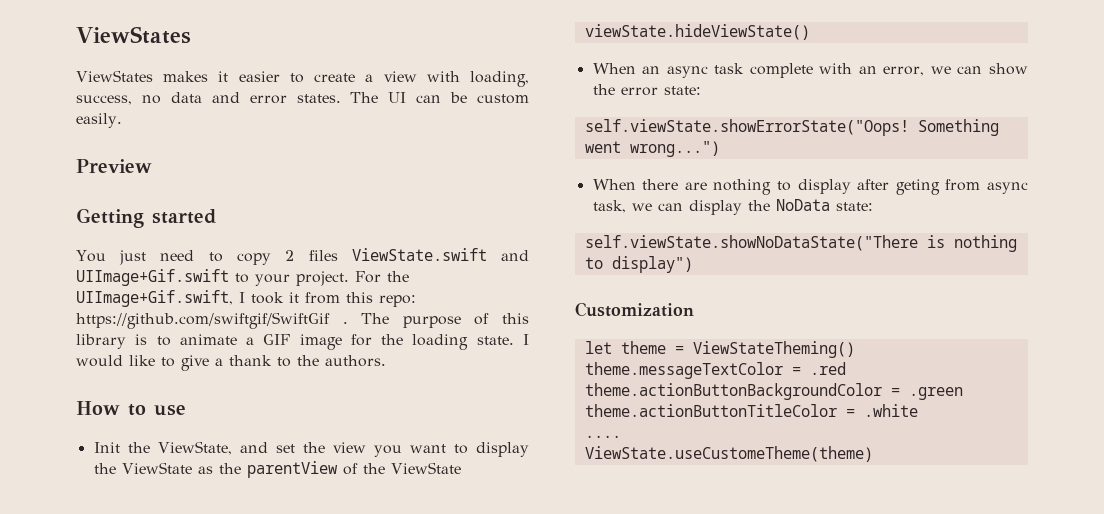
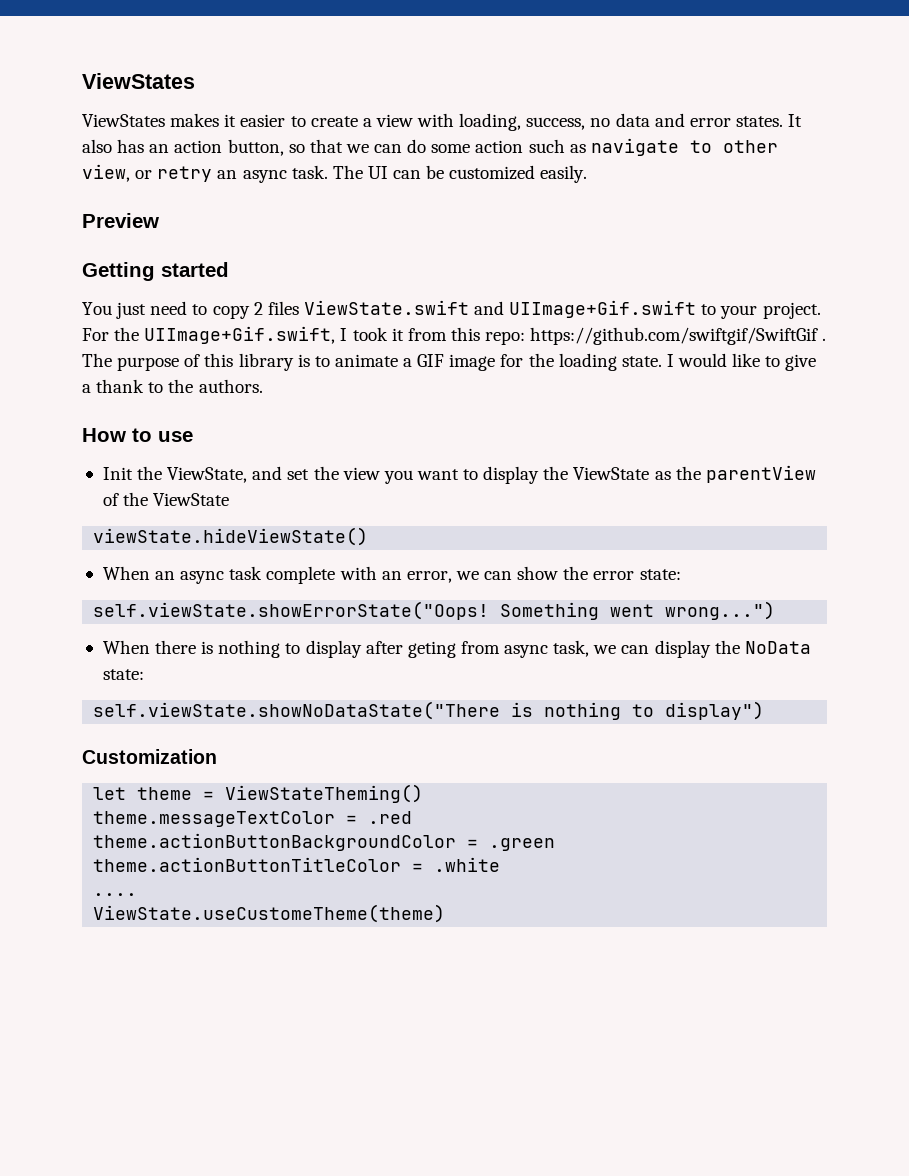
(341, 98) none -> [788,114,803,127] [82,138,778,156] [82,164,328,183] It also has an action button, so that we can do some action such as navigate to other view, or retry an async task.
[476,94,529,104] custom -> [449,165,536,180] customized
[684,182,707,190] are -> [201,641,214,654] is

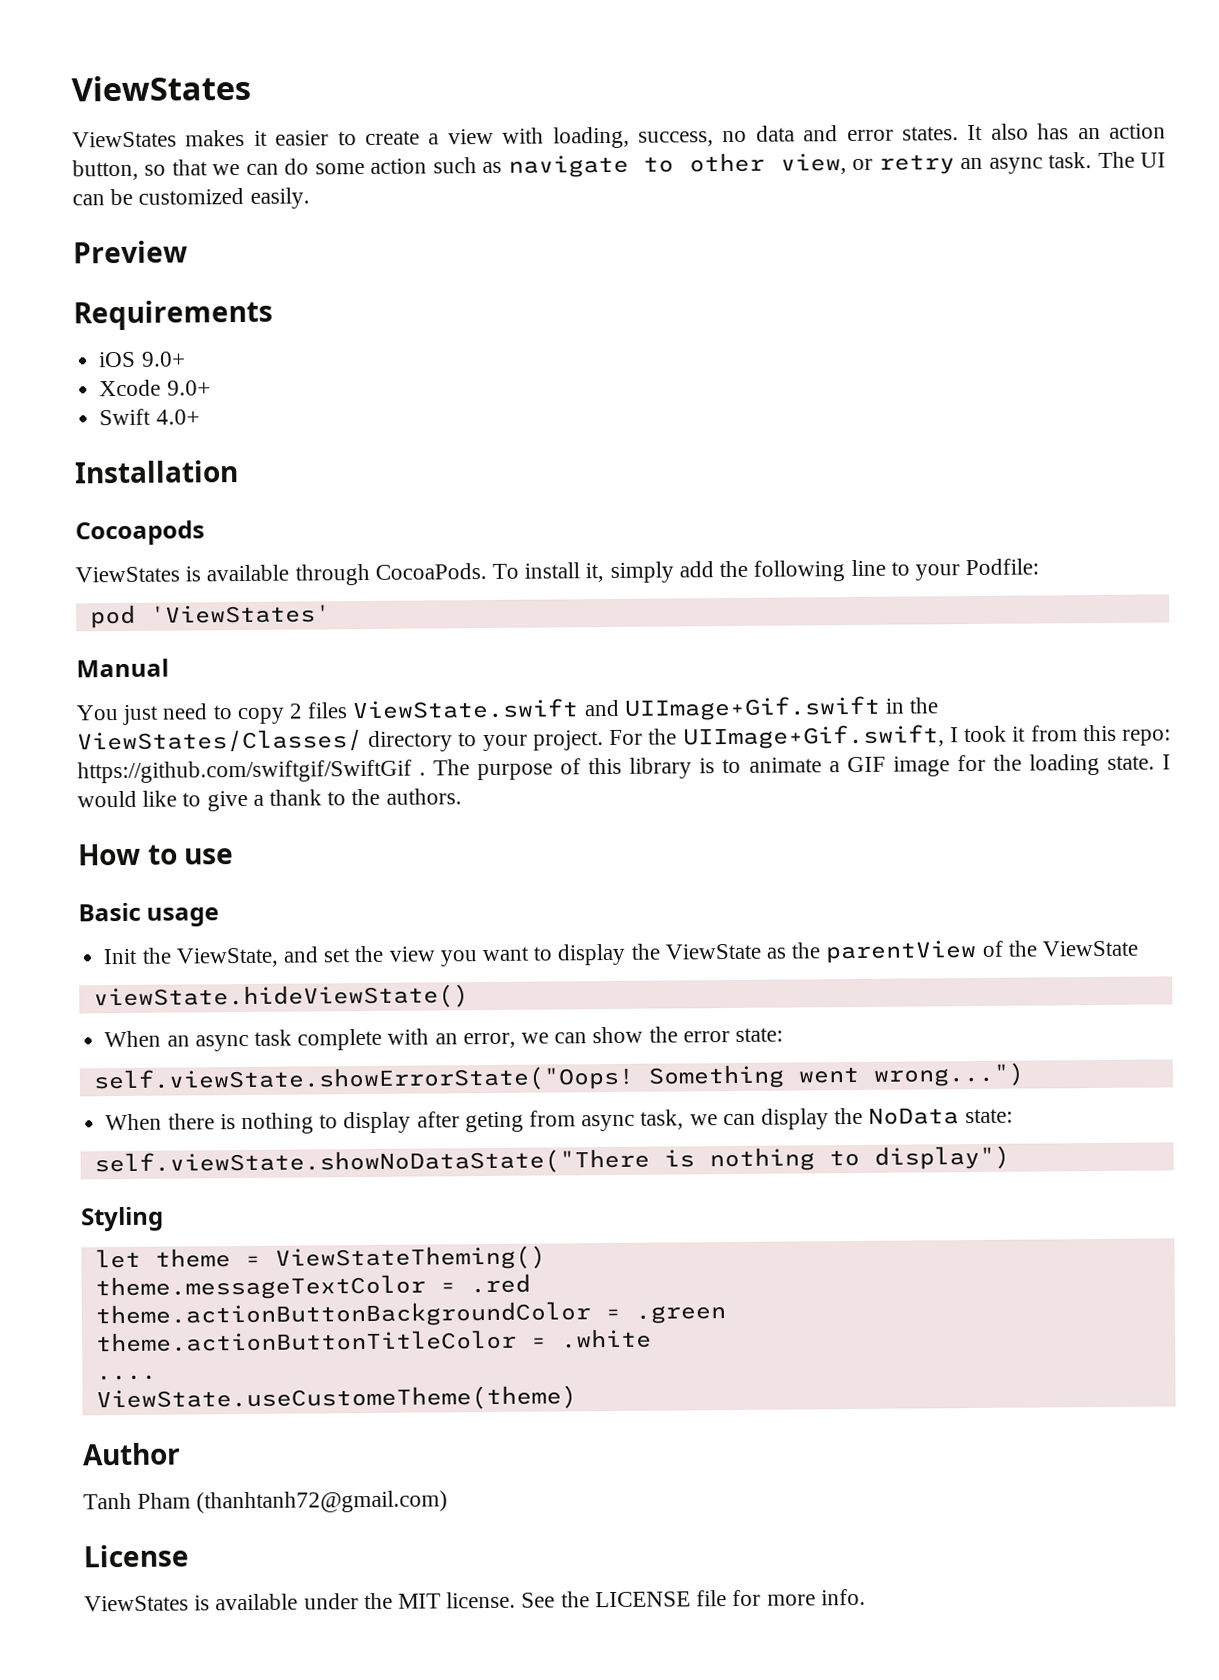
[82,262,229,281] Getting started -> [73,299,273,331] [98,351,186,368] [99,379,211,397] [99,408,200,426] [74,460,239,484] [75,520,205,546] [75,558,1040,586] [89,604,331,629] [76,658,169,678] Requirements // iOS 9.0+ // Xcode 9.0+ // Swift 4.0+ // Installation // Cocoapods // ViewStates is available through CocoaPods. To install it, simply add the following line to your Podfile: // pod 'ViewStates' // Manual
(697, 309) none -> [885,697,939,714] [77,729,454,754] in the ViewStates/Classes/ directory
(193, 436) none -> [78,902,220,927] // Basic usage
[82,749,217,764] Customization -> [80,1206,164,1232] Styling
(446, 913) none -> [82,1442,181,1466] [83,1490,449,1514] [83,1544,189,1568] [84,1588,866,1612] // Author // Tanh Pham (thanhtanh72@gmail.com) // License // ViewStates is available under the MIT license. See the LICENSE file for more info.

